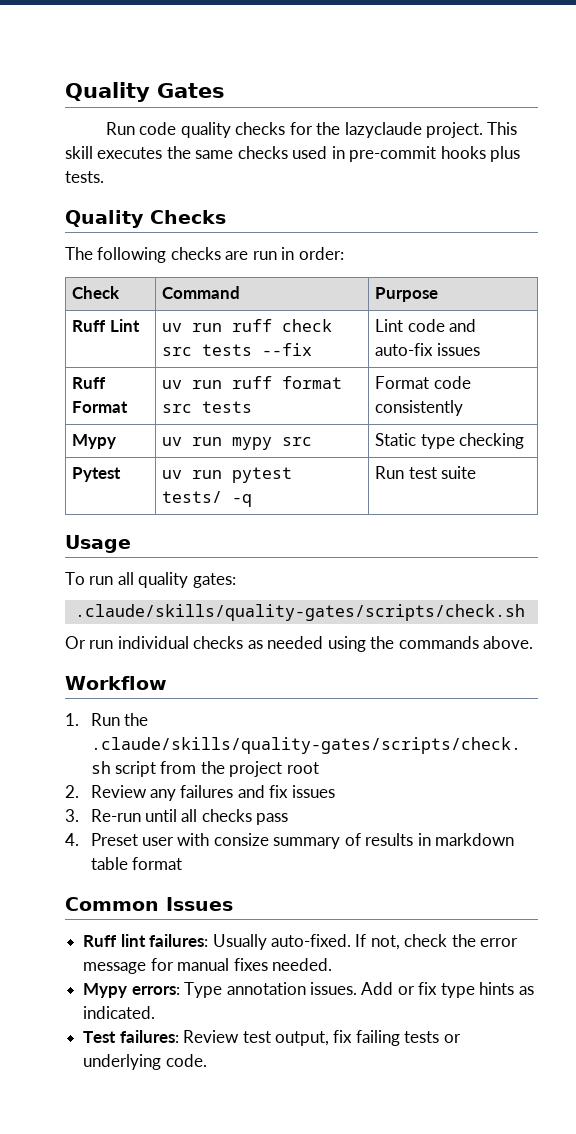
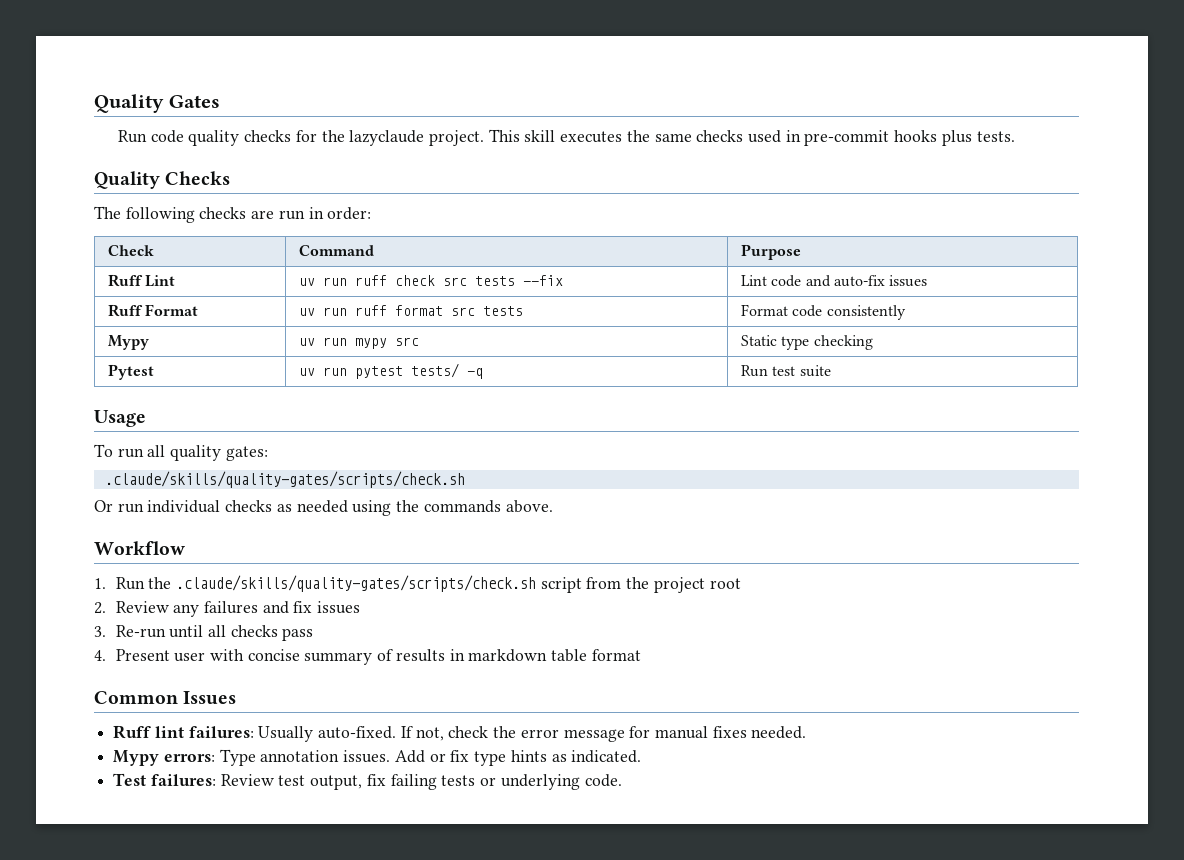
[90,833,138,846] Preset -> [115,649,170,661] Present
[213,833,269,846] consize -> [247,649,300,661] concise

